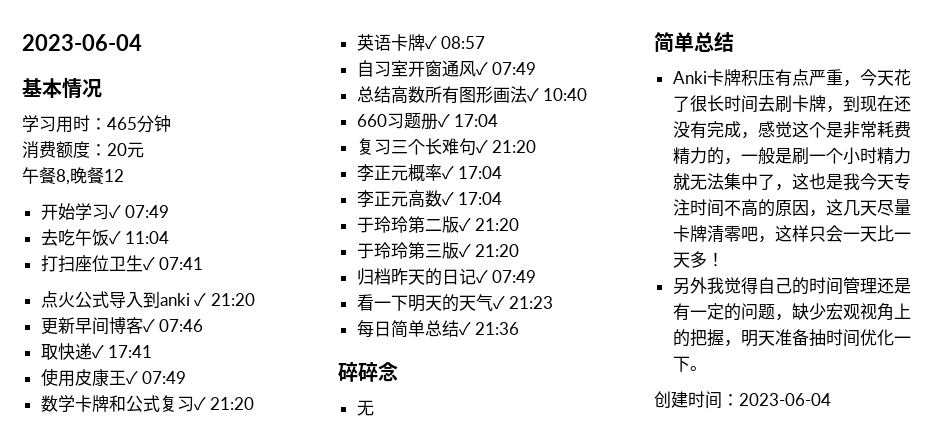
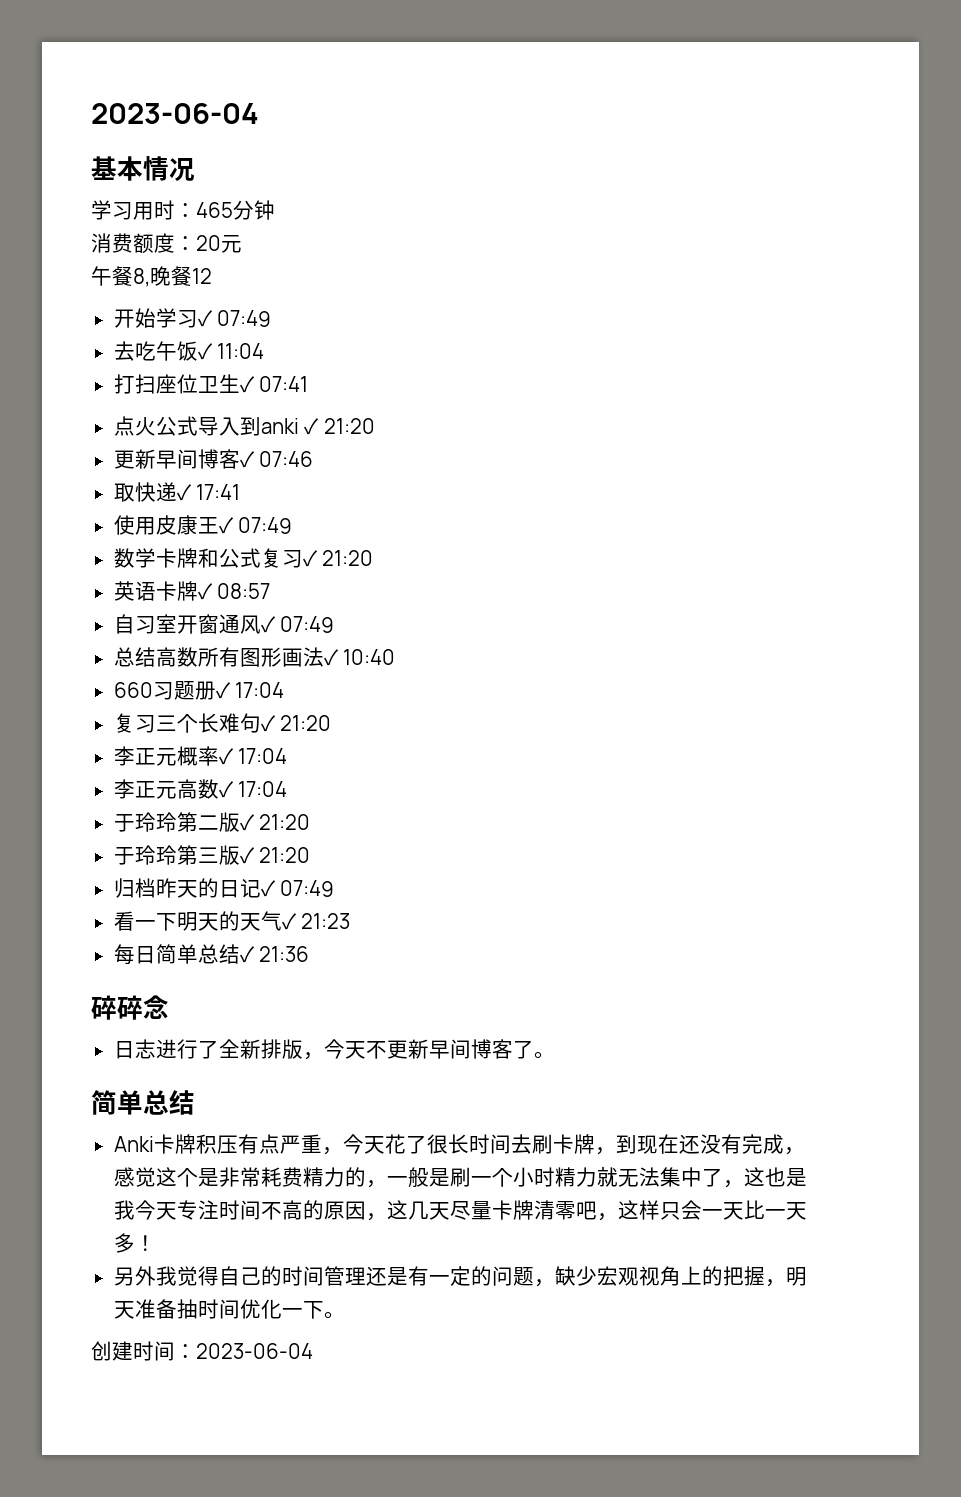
[356,400,374,416] 无 -> [113,1039,555,1060] 日志进行了全新排版，今天不更新早间博客了。

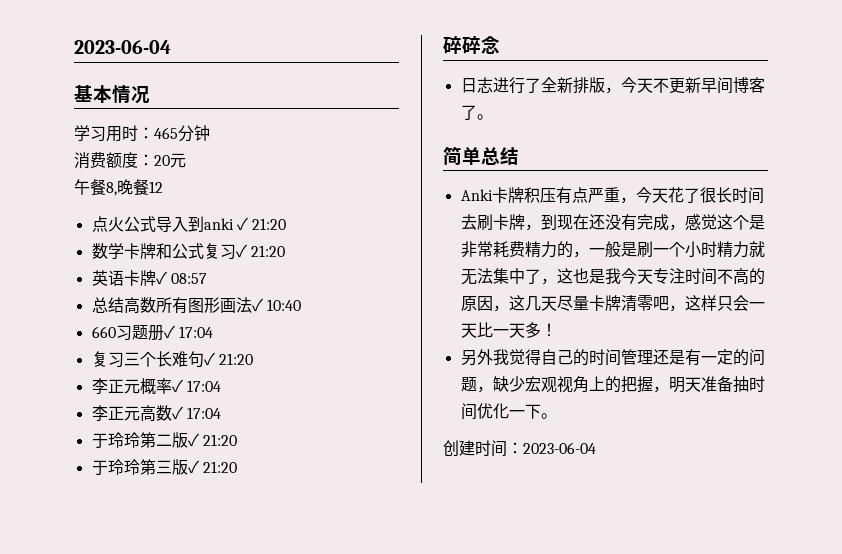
[113,308,272,328] [113,341,265,361] [113,374,309,394] // 开始学习✓ 07:49 // 去吃午饭✓ 11:04 // 打扫座位卫生✓ 07:41 -> (163, 187) none
[113,449,314,469] [113,482,241,502] [113,515,293,535] // 更新早间博客✓ 07:46 // 取快递✓ 17:41 // 使用皮康王✓ 07:49 -> (287, 224) none
[113,614,335,634] // 自习室开窗通风✓ 07:49 -> (207, 278) none
[113,878,335,898] [113,911,351,931] [113,944,310,965] // 归档昨天的日记✓ 07:49 // 看一下明天的天气✓ 21:23 // 每日简单总结✓ 21:36 -> (237, 467) none

